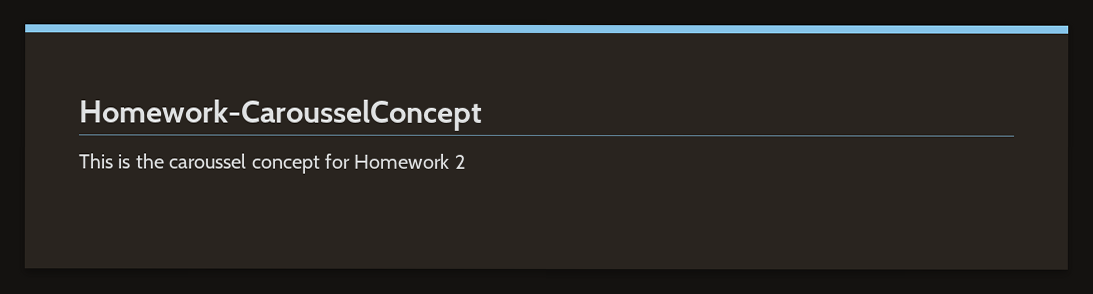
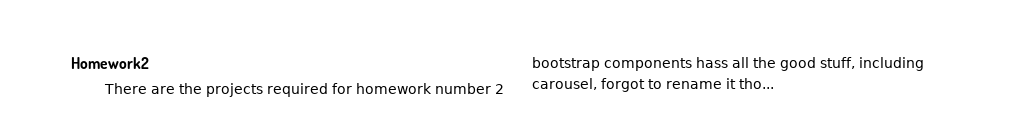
[79,99,483,131] [78,153,465,174] Homework-CarousselConcept // This is the caroussel concept for Homework 2 -> [71,57,149,69] [103,83,504,97] [532,57,924,71] [532,78,774,92] Homework2 // There are the projects required for homework number 2 bootstrap components hass all the good stuff, including carousel, forgot to rename it tho...

